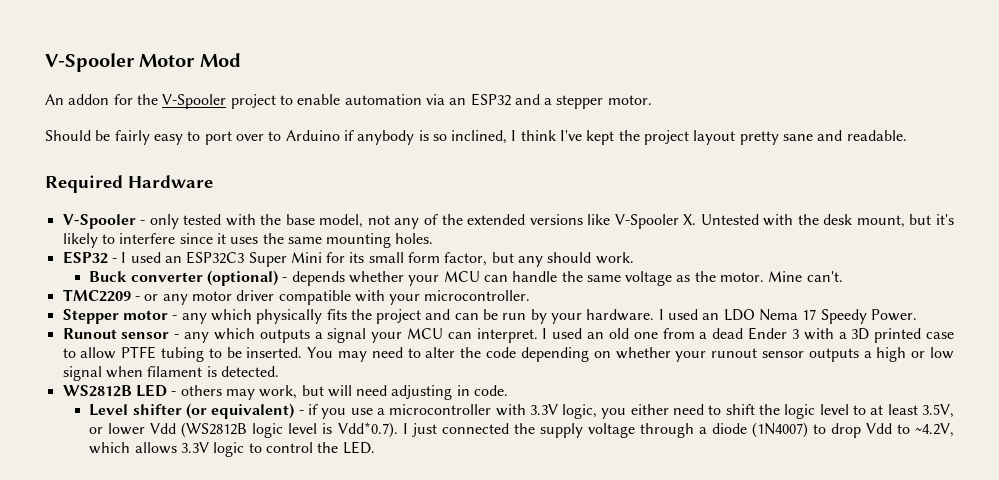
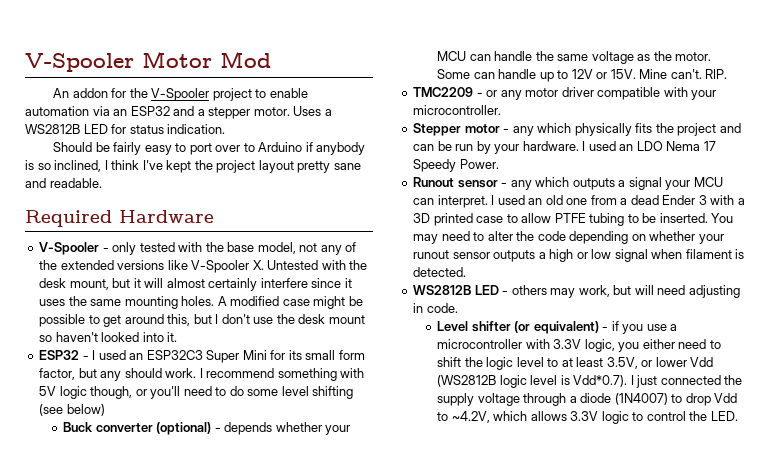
(652, 100) none -> [293,106,332,116] [25,124,226,134] Uses a WS2812B LED for status indication.
[935,214,954,225] [62,233,115,248] it's likely to -> [133,278,258,291] it will almost certainly
(434, 238) none -> [217,296,363,309] [39,314,365,327] [39,332,178,342] A modified case might be possible to get around this, but I don't use the desk mount so haven't looked into it.
(634, 258) none -> [199,368,365,381] [39,386,354,399] [39,404,105,416] I recommend something with 5V logic though, or you'll need to do some level shifting (see below)
(765, 277) none -> [437,69,636,82] Some can handle up to 12V or 15V.
(843, 276) none -> [705,69,728,79] RIP.

